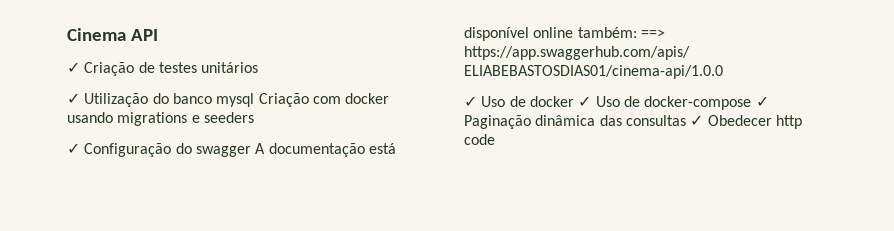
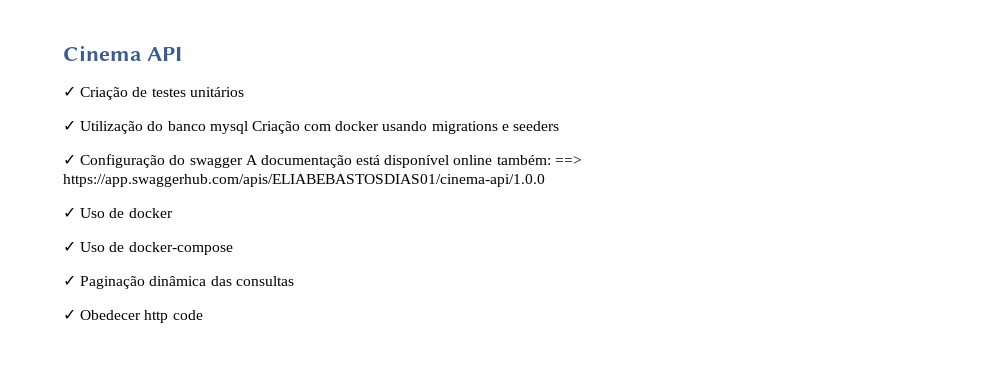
(574, 101) none -> (173, 213) //
(752, 103) none -> (233, 248) //
(686, 120) none -> (294, 281) //

